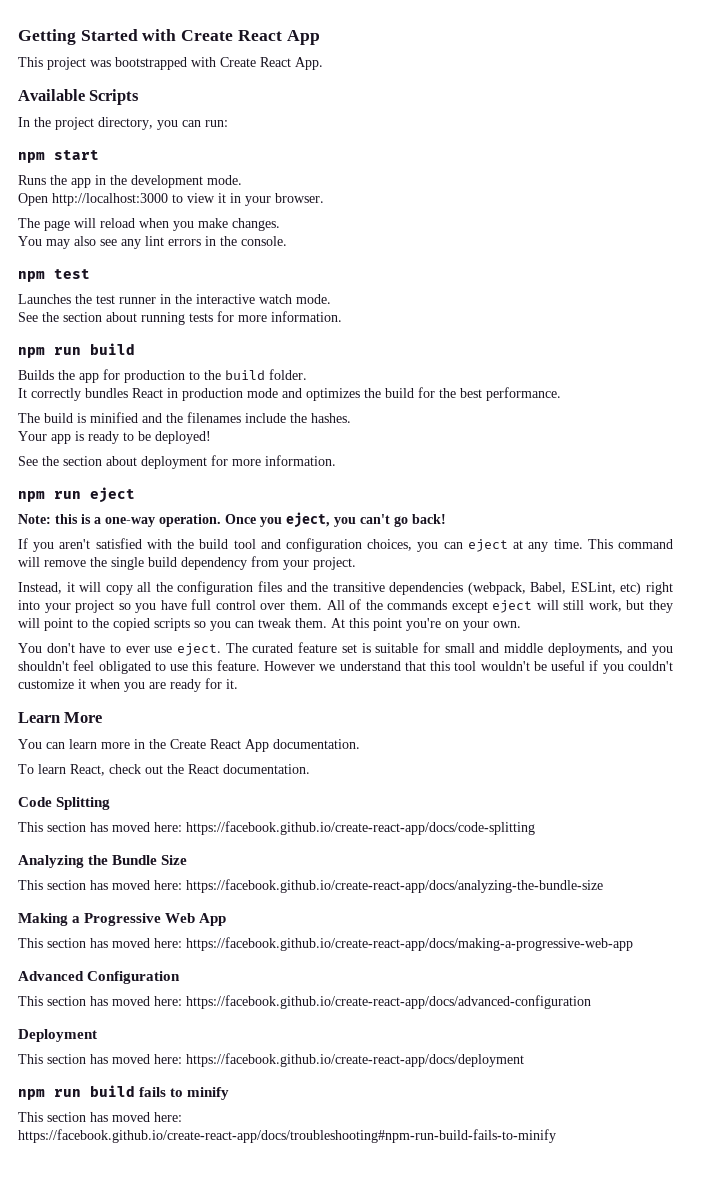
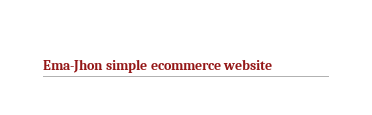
[18,29,320,45] [18,57,323,70] [18,89,140,105] [18,117,228,130] [18,150,99,163] [18,175,242,188] [18,193,324,206] [18,218,280,231] [18,236,287,249] [18,269,90,282] [18,294,331,304] [18,311,342,325] [18,343,135,358] [18,369,307,383] [18,387,561,401] [18,412,351,423] [18,431,211,444] [18,455,336,469] [18,487,135,503] [18,512,446,528] [18,538,673,552] [18,556,356,570] [18,581,673,595] [18,599,673,613] [18,618,521,631] [18,642,673,656] [18,660,674,674] [18,678,238,692] [18,712,103,723] [18,739,360,752] [18,764,310,776] [18,797,111,810] [18,821,535,835] [18,855,188,868] [18,879,603,893] [18,913,227,926] [18,937,633,951] [18,971,181,984] [18,995,591,1009] [18,1029,97,1042] [18,1053,524,1067] [18,1085,230,1100] [18,1112,182,1122] [18,1129,556,1143] Getting Started with Create React App // This project was bootstrapped with Create React App. // Available Scripts // In the project directory, you can run: // npm start // Runs the app in the development mode. // Open http://localhost:3000 to view it in your browser. // The page will reload when you make changes. // You may also see any lint errors in the console. // npm test // Launches the test runner in the interactive watch mode. // See the section about running tests for more information. // npm run build // Builds the app for production to the build folder. // It correctly bundles React in production mode and optimizes the build for the best performance. // The build is minified and the filenames include the hashes. // Your app is ready to be deployed! // See the section about deployment for more information. // npm run eject // Note: this is a one-way operation. Once you eject, you can't go back! // If you aren't satisfied with the build tool and configuration choices, you can eject at any time. This command will remove the single build dependency from your project. // Instead, it will copy all the configuration files and the transitive dependencies (webpack, Babel, ESLint, etc) right into your project so you have full control over them. All of the commands except eject will still work, but they will point to the copied scripts so you can tweak them. At this point you're on your own. // You don't have to ever use eject. The curated feature set is suitable for small and middle deployments, and you shouldn't feel obligated to use this feature. However we understand that this tool wouldn't be useful if you couldn't customize it when you are ready for it. // Learn More // You can learn more in the Create React App documentation. // To learn React, check out the React documentation. // Code Splitting // This section has moved here: https://facebook.github.io/create-react-app/docs/code-splitting // Analyzing the Bundle Size // This section has moved here: https://facebook.github.io/create-react-app/docs/analyzing-the-bundle-size // Making a Progressive Web App // This section has moved here: https://facebook.github.io/create-react-app/docs/making-a-progressive-web-app // Advanced Configuration // This section has moved here: https://facebook.github.io/create-react-app/docs/advanced-configuration // Deployment // This section has moved here: https://facebook.github.io/create-react-app/docs/deployment // npm run build fails to minify // This section has moved here: https://facebook.github.io/create-react-app/docs/troubleshooting#npm-run-build-fails-to-minify -> [43,59,273,73] Ema-Jhon simple ecommerce website

